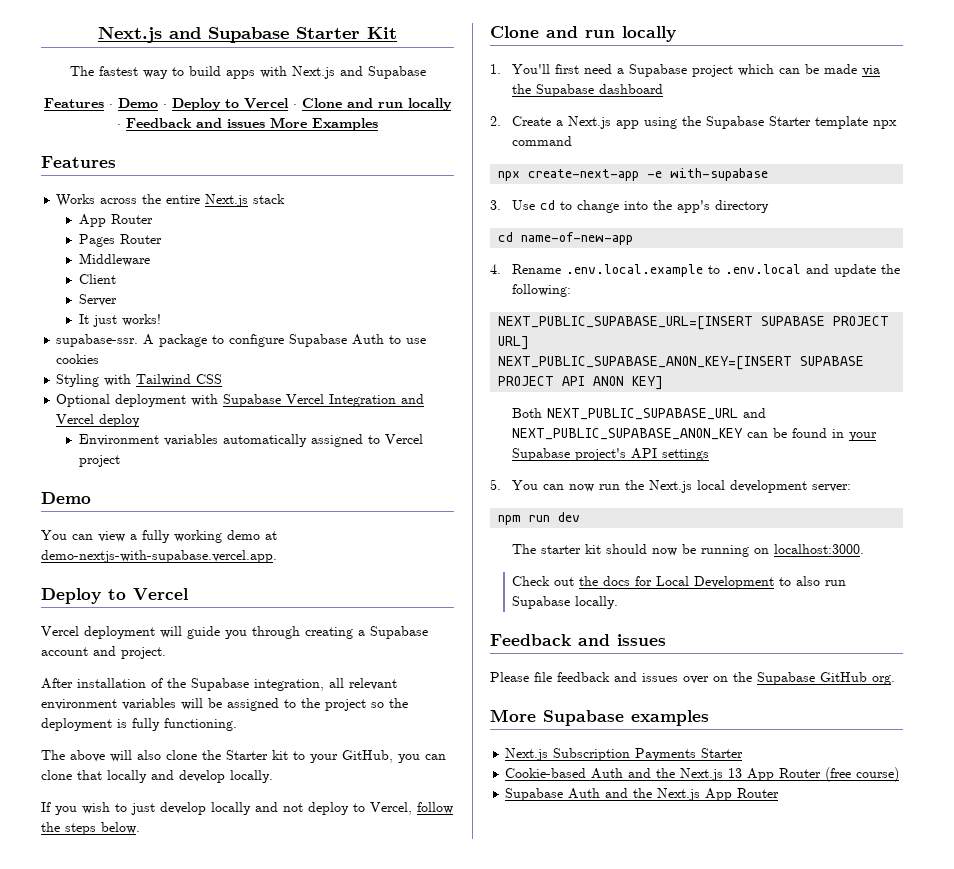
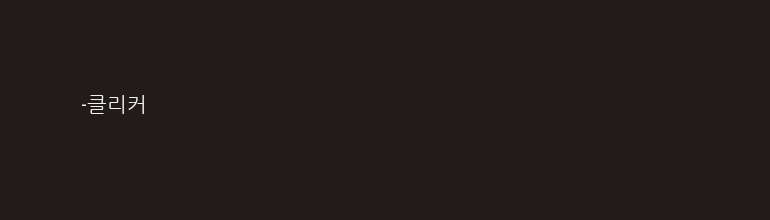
[98,26,397,43] [69,66,426,79] [44,98,452,111] [117,117,378,131] [41,156,116,168] [56,194,286,207] [78,214,153,227] [78,234,162,247] [78,253,150,266] [78,274,116,284] [78,294,117,306] [78,314,161,327] [56,334,427,347] [56,354,100,364] [56,374,223,387] [56,394,425,407] [56,414,141,427] [78,434,423,447] [78,455,120,467] [41,492,91,504] [41,530,277,543] [41,550,277,563] [41,588,188,604] [41,626,428,639] [41,646,166,659] [41,678,397,691] [41,698,408,711] [41,718,237,731] [41,750,446,763] [41,770,273,783] [41,802,453,815] [41,822,140,835] [490,26,676,42] [490,64,881,77] [512,84,664,97] [490,116,898,129] [512,136,573,146] [498,168,769,181] [490,200,770,213] [498,232,634,245] [490,264,901,277] [512,284,572,297] [498,316,890,330] [498,336,530,350] [498,356,865,370] [498,376,664,390] [512,408,767,420] [512,428,878,441] [512,448,710,461] [490,479,852,493] [498,512,581,525] [512,544,865,557] [512,576,847,589] [512,596,619,609] [490,634,666,646] [490,672,895,685] [490,709,709,726] [505,748,744,761] [505,767,900,782] [505,788,780,801] Next.js and Supabase Starter Kit // The fastest way to build apps with Next.js and Supabase // Features · Demo · Deploy to Vercel · Clone and run locally · Feedback and issues More Examples // Features // Works across the entire Next.js stack // App Router // Pages Router // Middleware // Client // Server // It just works! // supabase-ssr. A package to configure Supabase Auth to use cookies // Styling with Tailwind CSS // Optional deployment with Supabase Vercel Integration and Vercel deploy // Environment variables automatically assigned to Vercel project // Demo // You can view a fully working demo at demo-nextjs-with-supabase.vercel.app. // Deploy to Vercel // Vercel deployment will guide you through creating a Supabase account and project. // After installation of the Supabase integration, all relevant environment variables will be assigned to the project so the deployment is fully functioning. // The above will also clone the Starter kit to your GitHub, you can clone that locally and develop locally. // If you wish to just develop locally and not deploy to Vercel, follow the steps below. // Clone and run locally // 1. You'll first need a Supabase project which can be made via the Supabase dashboard // 2. Create a Next.js app using the Supabase Starter template npx command // npx create-next-app -e with-supabase // 3. Use cd to change into the app's directory // cd name-of-new-app // 4. Rename .env.local.example to .env.local and update the following: // NEXT_PUBLIC_SUPABASE_URL=[INSERT SUPABASE PROJECT URL] // NEXT_PUBLIC_SUPABASE_ANON_KEY=[INSERT SUPABASE PROJECT API ANON KEY] // Both NEXT_PUBLIC_SUPABASE_URL and NEXT_PUBLIC_SUPABASE_ANON_KEY can be found in your Supabase project's API settings // 5. You can now run the Next.js local development server: // npm run dev // The starter kit should now be running on localhost:3000. // Check out the docs for Local Development to also run Supabase locally. // Feedback and issues // Please file feedback and issues over on the Supabase GitHub org. // More Supabase examples // Next.js Subscription Payments Starter // Cookie-based Auth and the Next.js 13 App Router (free course) // Supabase Auth and the Next.js App Router -> [81,95,147,114] -클리커

